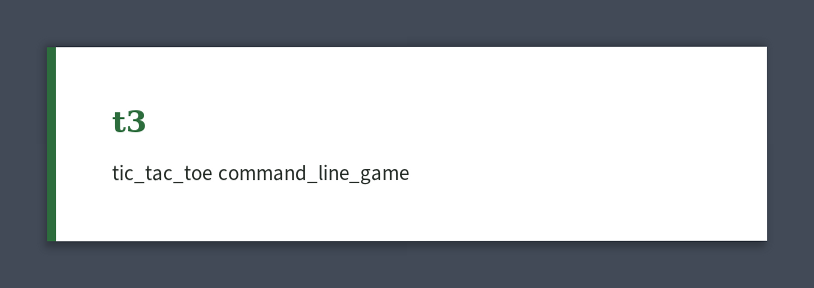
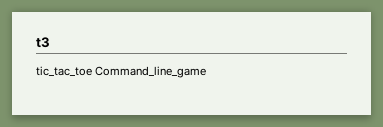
[217,163,410,186] command_line_game -> [95,66,207,78] Command_line_game

